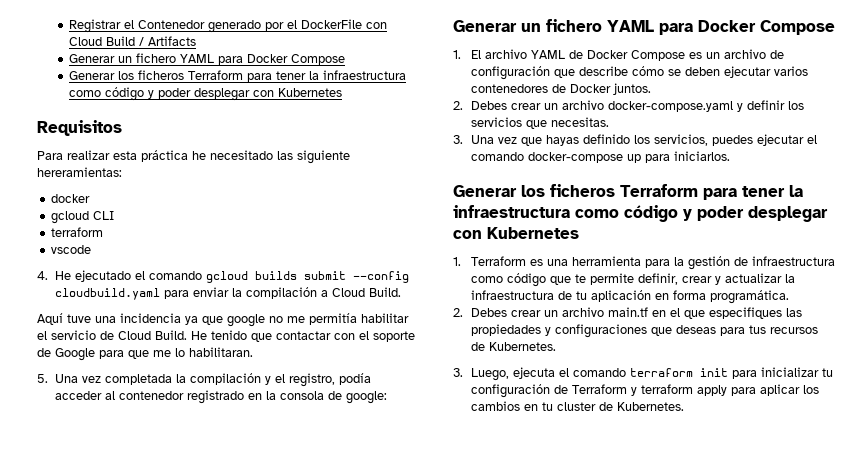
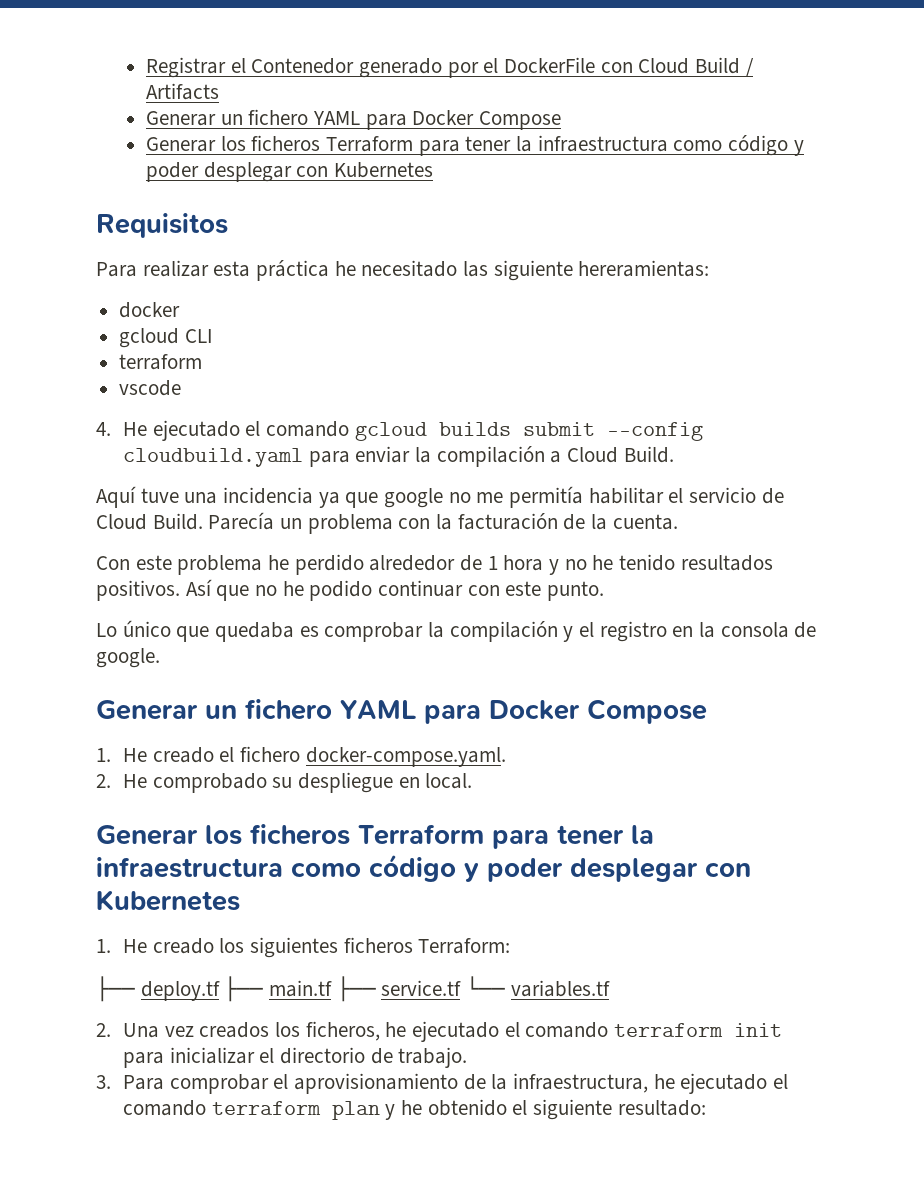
[191,330,415,342] [37,347,253,361] [37,373,371,387] [54,390,244,404] He tenido que contactar con el soporte de Google para que me lo habilitaran. // 5. Una vez completada la compilación y el registro, podía acceder al contenedor registrado -> [208,512,678,534] [96,554,773,575] [96,579,605,601] [96,620,667,642] Parecía un problema con la facturación de la cuenta. // Con este problema he perdido alrededor de 1 hora y no he tenido resultados positivos. Así que no he podido continuar con este punto. // Lo único que quedaba es comprobar la compilación y el registro
[345,391,387,404] google: -> [96,648,160,668] google.
[470,49,784,61] [470,66,808,80] [470,83,651,95] [453,100,804,112] [470,117,609,129] [453,134,817,146] [470,151,730,163] El archivo YAML de Docker Compose es un archivo de configuración que describe cómo se deben ejecutar varios contenedores de Docker juntos. // 2. Debes crear un archivo docker-compose.yaml y definir los servicios que necesitas. // 3. Una vez que hayas definido los servicios, puedes ejecutar el comando docker-compose up para iniciarlos. -> [122,746,506,767] [96,772,473,793] He creado el fichero docker-compose.yaml. // 2. He comprobado su despliegue en local.
[470,256,835,270] [470,273,795,287] [470,290,789,304] [453,307,802,319] [470,324,818,338] [470,342,556,351] [453,367,555,381] Terraform es una herramienta para la gestión de infraestructura como código que te permite definir, crear y actualizar la infraestructura de tu aplicación en forma programática. // 2. Debes crear un archivo main.tf en el que especifiques las propiedades y configuraciones que deseas para tus recursos de Kubernetes. // 3. Luego, ejecuta -> [122,937,511,958] [96,976,610,1002] [96,1021,499,1042] He creado los siguientes ficheros Terraform: // ├── deploy.tf ├── main.tf ├── service.tf └── variables.tf // 2. Una vez creados los ficheros, he ejecutado
[821,368,833,377] [470,384,819,398] [470,401,684,411] tu configuración de Terraform y terraform apply para aplicar los cambios en tu cluster de Kubernetes. -> [259,1047,468,1068] [96,1073,788,1094] [122,1099,706,1120] el directorio de trabajo. // 3. Para comprobar el aprovisionamiento de la infraestructura, he ejecutado el comando terraform plan y he obtenido el siguiente resultado:

